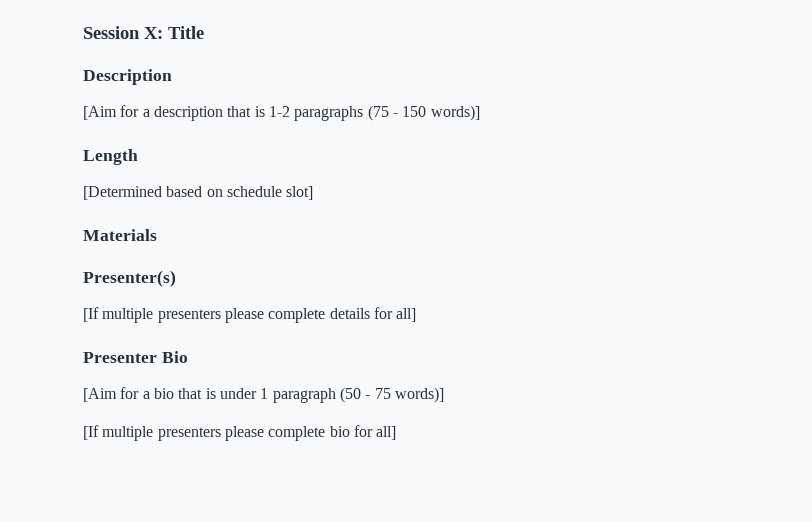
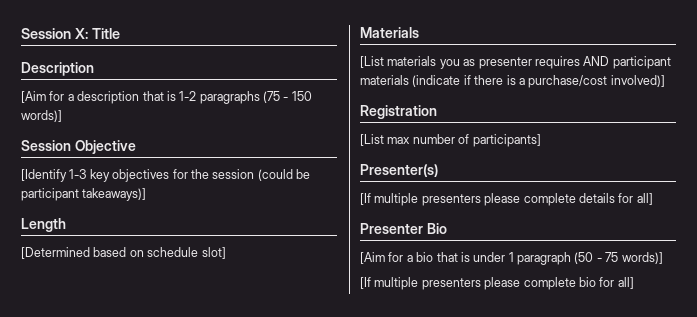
(480, 113) none -> [21,140,136,154] [21,169,310,182] [21,188,147,201] // Session Objective // [Identify 1-3 key objectives for the session (could be participant takeaways)]
(157, 235) none -> [360,56,671,69] [360,75,665,88] [360,105,437,119] [360,134,541,147] // [List materials you as presenter requires AND participant materials (indicate if there is a purchase/cost involved)] // Registration // [List max number of participants]

